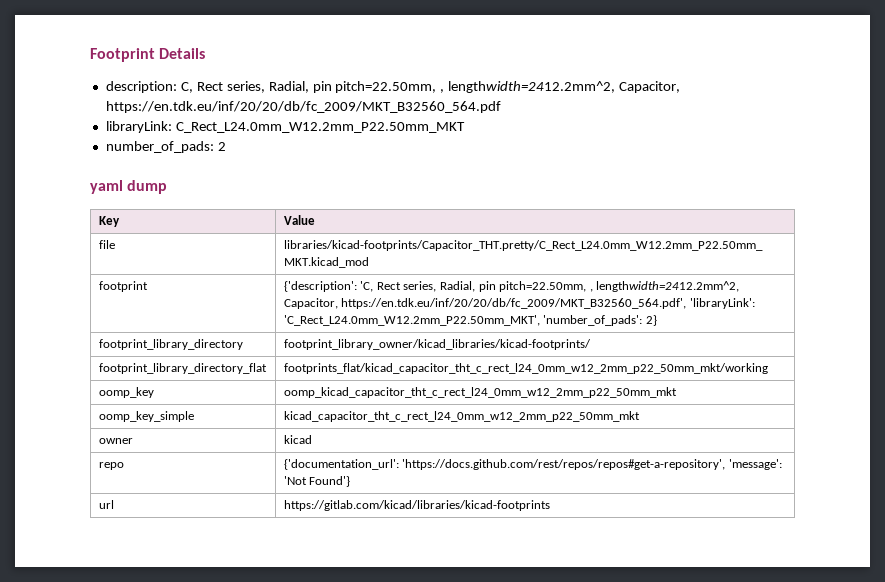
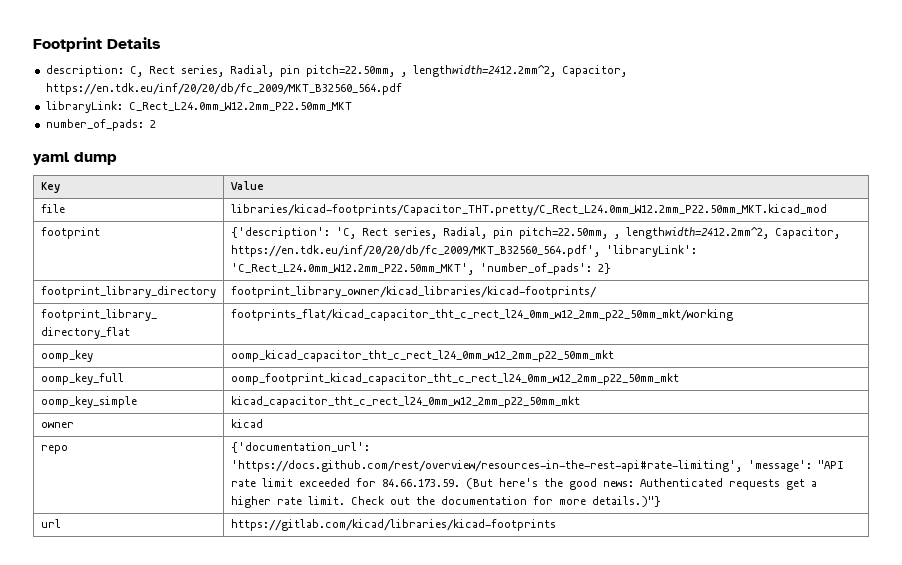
(677, 392) none -> [40,373,124,385] [230,373,679,385] // oomp_key_full | oomp_footprint_kicad_capacitor_tht_c_rect_l24_0mm_w12_2mm_p22_50mm_mkt
[402,459,782,470] [283,476,351,487] 'https://docs.github.com/rest/repos/repos#get-a-repository', 'message': 'Not Found'} -> [230,460,844,472] [230,478,817,490] [230,496,661,508] 'https://docs.github.com/rest/overview/resources-in-the-rest-api#rate-limiting', 'message': "API rate limit exceeded for 84.66.173.59. (But here's the good news: Authenticated requests get a higher rate limit. Check out the documentation for more details.)"}

